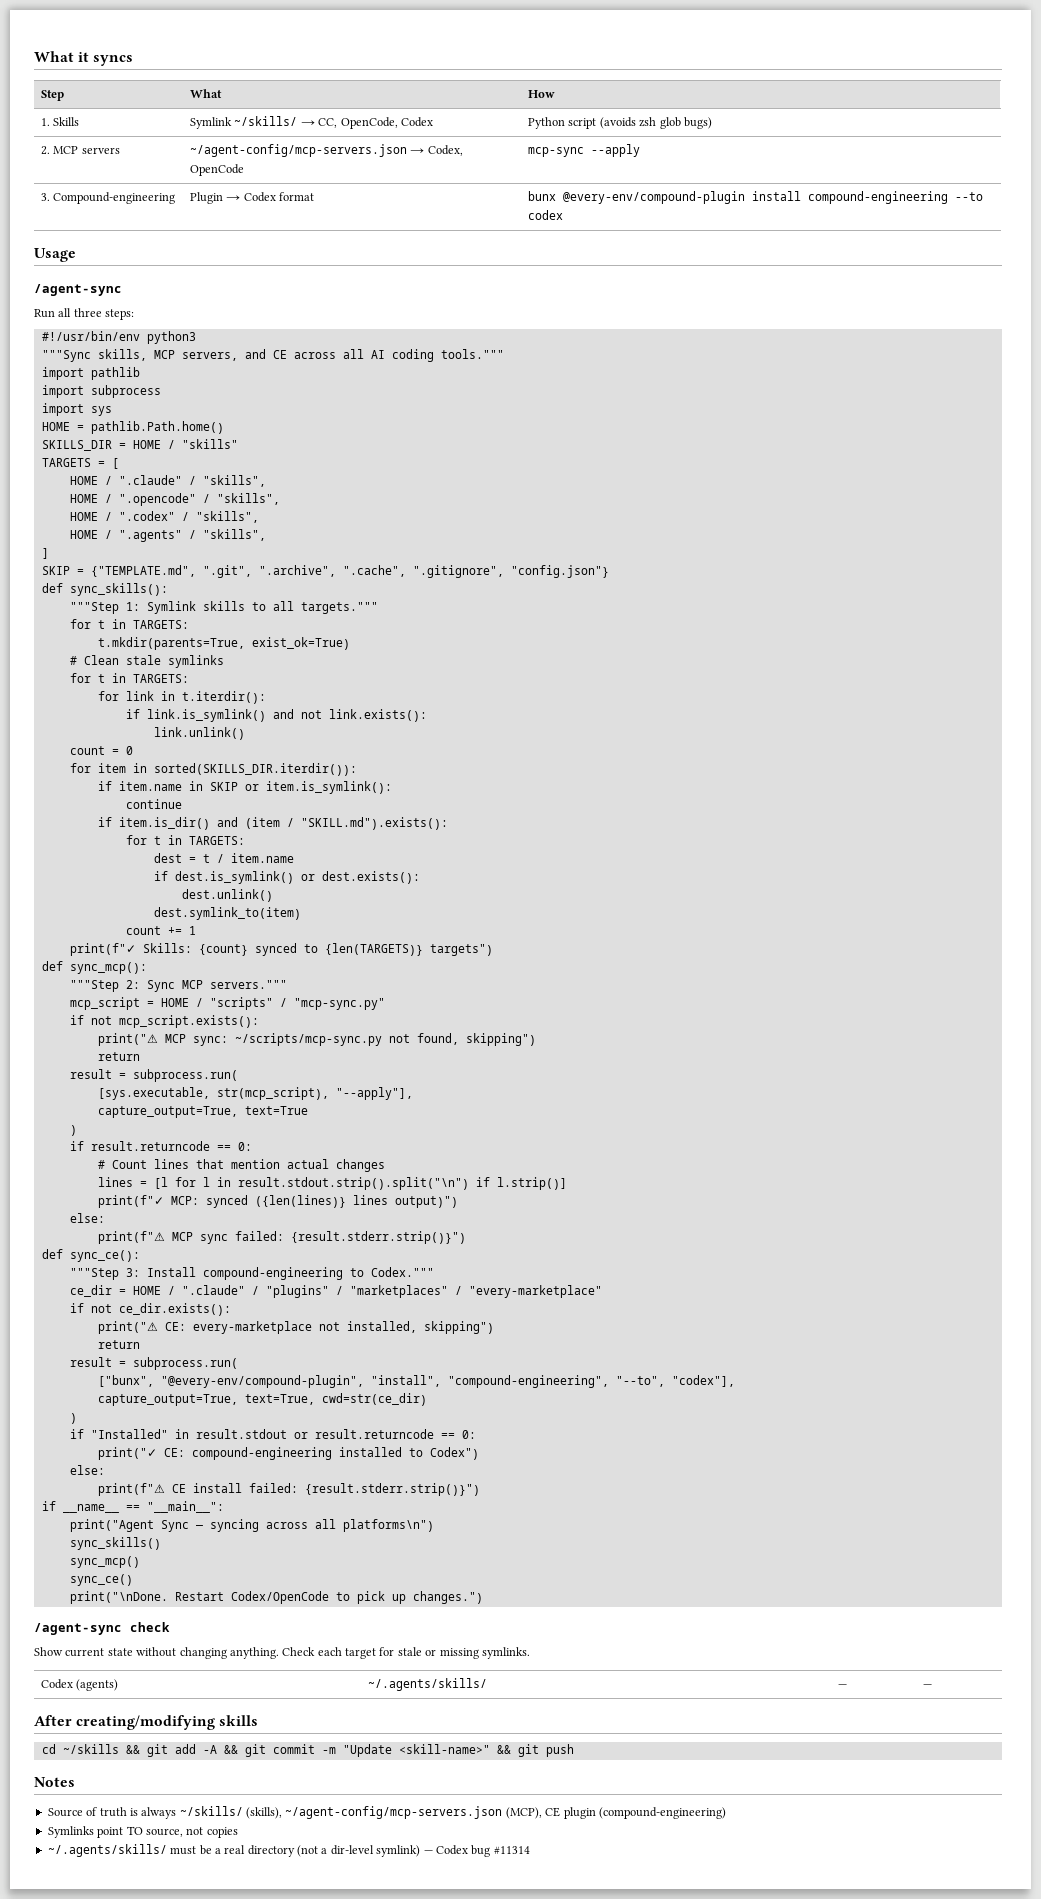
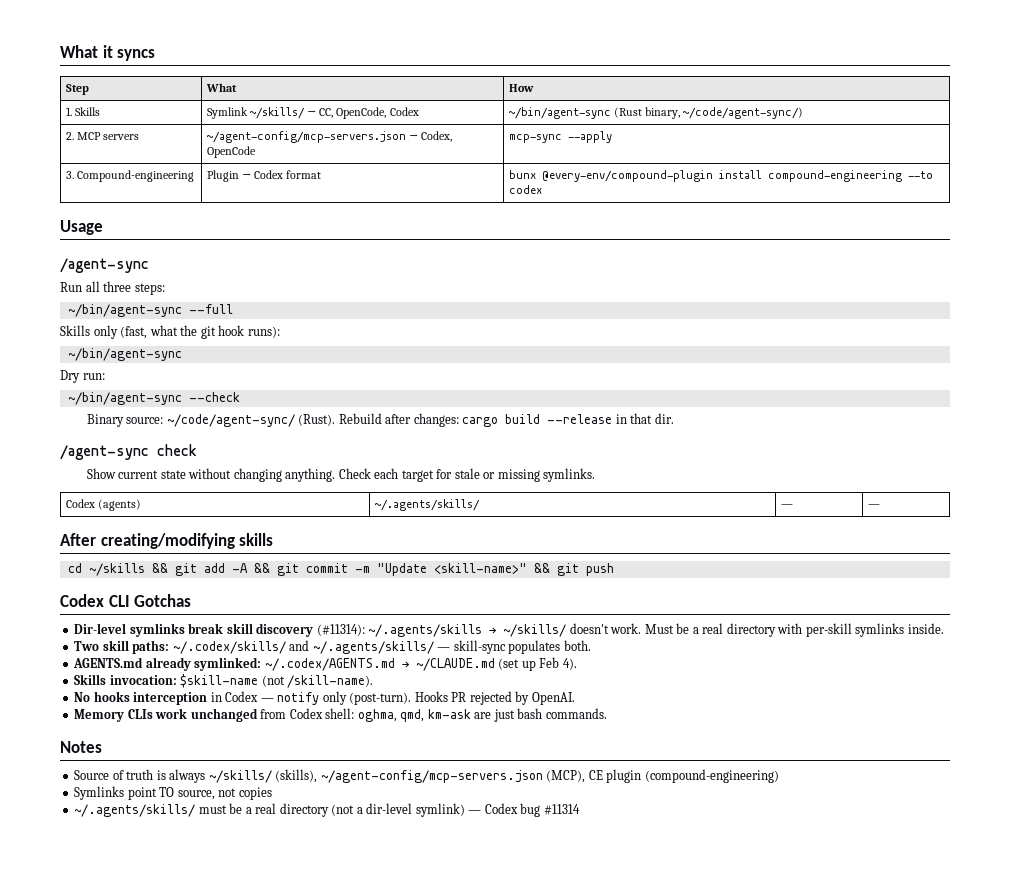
[528,117,712,129] Python script (avoids zsh glob bugs) -> [509,107,804,119] ~/bin/agent-sync (Rust binary, ~/code/agent-sync/)
[41,331,196,344] [41,349,504,362] [41,367,140,380] [41,385,161,398] [41,403,112,416] [41,421,224,434] [41,439,238,451] [41,458,119,469] [69,475,266,487] [69,493,280,506] [69,511,259,523] [69,529,266,542] [41,548,49,559] [41,565,609,578] [41,583,168,596] [69,601,378,614] [69,619,189,629] [97,637,350,650] [69,655,224,668] [69,673,189,683] [97,691,266,704] [125,709,427,722] [153,727,245,740] [69,746,133,755] [69,763,357,776] [97,781,392,794] [125,799,182,809] [97,817,448,830] [125,835,245,845] [153,853,294,863] [153,871,420,884] [181,889,273,902] [153,907,301,920] [125,926,196,935] [69,943,493,956] [41,961,147,974] [69,980,287,992] [69,997,385,1010] [69,1015,259,1028] [97,1033,536,1046] [97,1052,140,1061] [69,1069,238,1082] [97,1087,413,1100] [97,1106,308,1118] [69,1125,77,1136] [69,1141,252,1151] [97,1159,385,1172] [97,1177,567,1190] [97,1195,458,1208] [69,1213,105,1223] [97,1231,466,1244] [41,1249,140,1262] [69,1267,434,1280] [69,1285,602,1298] [69,1303,231,1316] [97,1321,494,1334] [97,1340,140,1349] [69,1357,238,1370] [97,1375,735,1388] [97,1393,427,1406] [69,1413,77,1424] [69,1429,476,1439] [97,1447,479,1460] [69,1465,105,1475] [97,1483,480,1496] [41,1501,224,1513] [69,1519,434,1532] [69,1537,161,1550] [69,1556,140,1568] [69,1574,133,1586] [69,1591,483,1604] #!/usr/bin/env python3 // """Sync skills, MCP servers, and CE across all AI coding tools.""" // import pathlib // import subprocess // import sys // HOME = pathlib.Path.home() // SKILLS_DIR = HOME / "skills" // TARGETS = [ // HOME / ".claude" / "skills", // HOME / ".opencode" / "skills", // HOME / ".codex" / "skills", // HOME / ".agents" / "skills", // ] // SKIP = {"TEMPLATE.md", ".git", ".archive", ".cache", ".gitignore", "config.json"} // def sync_skills(): // """Step 1: Symlink skills to all targets.""" // for t in TARGETS: // t.mkdir(parents=True, exist_ok=True) // # Clean stale symlinks // for t in TARGETS: // for link in t.iterdir(): // if link.is_symlink() and not link.exists(): // link.unlink() // count = 0 // for item in sorted(SKILLS_DIR.iterdir()): // if item.name in SKIP or item.is_symlink(): // continue // if item.is_dir() and (item / "SKILL.md").exists(): // for t in TARGETS: // dest = t / item.name // if dest.is_symlink() or dest.exists(): // dest.unlink() // dest.symlink_to(item) // count += 1 // print(f"✓ Skills: {count} synced to {len(TARGETS)} targets") // def sync_mcp(): // """Step 2: Sync MCP servers.""" // mcp_script = HOME / "scripts" / "mcp-sync.py" // if not mcp_script.exists(): // print("⚠ MCP sync: ~/scripts/mcp-sync.py not found, skipping") // return // result = subprocess.run( // [sys.executable, str(mcp_script), "--apply"], // capture_output=True, text=True // ) // if result.returncode == 0: // # Count lines that mention actual changes // lines = [l for l in result.stdout.strip().split("\n") if l.strip()] // print(f"✓ MCP: synced ({len(lines)} lines output)") // else: // print(f"⚠ MCP sync failed: {result.stderr.strip()}") // def sync_ce(): // """Step 3: Install compound-engineering to Codex.""" // ce_dir = HOME / ".claude" / "plugins" / "marketplaces" / "every-marketplace" // if not ce_dir.exists(): // print("⚠ CE: every-marketplace not installed, skipping") // return // result = subprocess.run( // ["bunx", "@every-env/compound-plugin", "install", "compound-engineering", "--to", "codex"], // capture_output=True, text=True, cwd=str(ce_dir) // ) // if "Installed" in result.stdout or result.returncode == 0: // print("✓ CE: compound-engineering installed to Codex") // else: // print(f"⚠ CE install failed: {result.stderr.strip()}") // if __name__ == "__main__": // print("Agent Sync — syncing across all platforms\n") // sync_skills() // sync_mcp() // sync_ce() // print("\nDone. Restart Codex/OpenCode to pick up changes.") -> [67,304,233,317] [60,325,280,339] [67,348,182,361] [60,370,105,383] [67,392,240,405] [86,413,674,427] ~/bin/agent-sync --full // Skills only (fast, what the git hook runs): // ~/bin/agent-sync // Dry run: // ~/bin/agent-sync --check // Binary source: ~/code/agent-sync/ (Rust). Rebuild after changes: cargo build --release in that dir.
(574, 1750) none -> [60,594,192,607] [74,623,944,637] [74,640,591,654] [73,657,577,671] [74,674,374,688] [74,691,575,705] [74,708,607,722] // Codex CLI Gotchas // Dir-level symlinks break skill discovery (#11314): ~/.agents/skills → ~/skills/ doesn't work. Must be a real directory with per-skill symlinks inside. // Two skill paths: ~/.codex/skills/ and ~/.agents/skills/ — skill-sync populates both. // AGENTS.md already symlinked: ~/.codex/AGENTS.md → ~/CLAUDE.md (set up Feb 4). // Skills invocation: $skill-name (not /skill-name). // No hooks interception in Codex — notify only (post-turn). Hooks PR rejected by OpenAI. // Memory CLIs work unchanged from Codex shell: oghma, qmd, km-ask are just bash commands.

